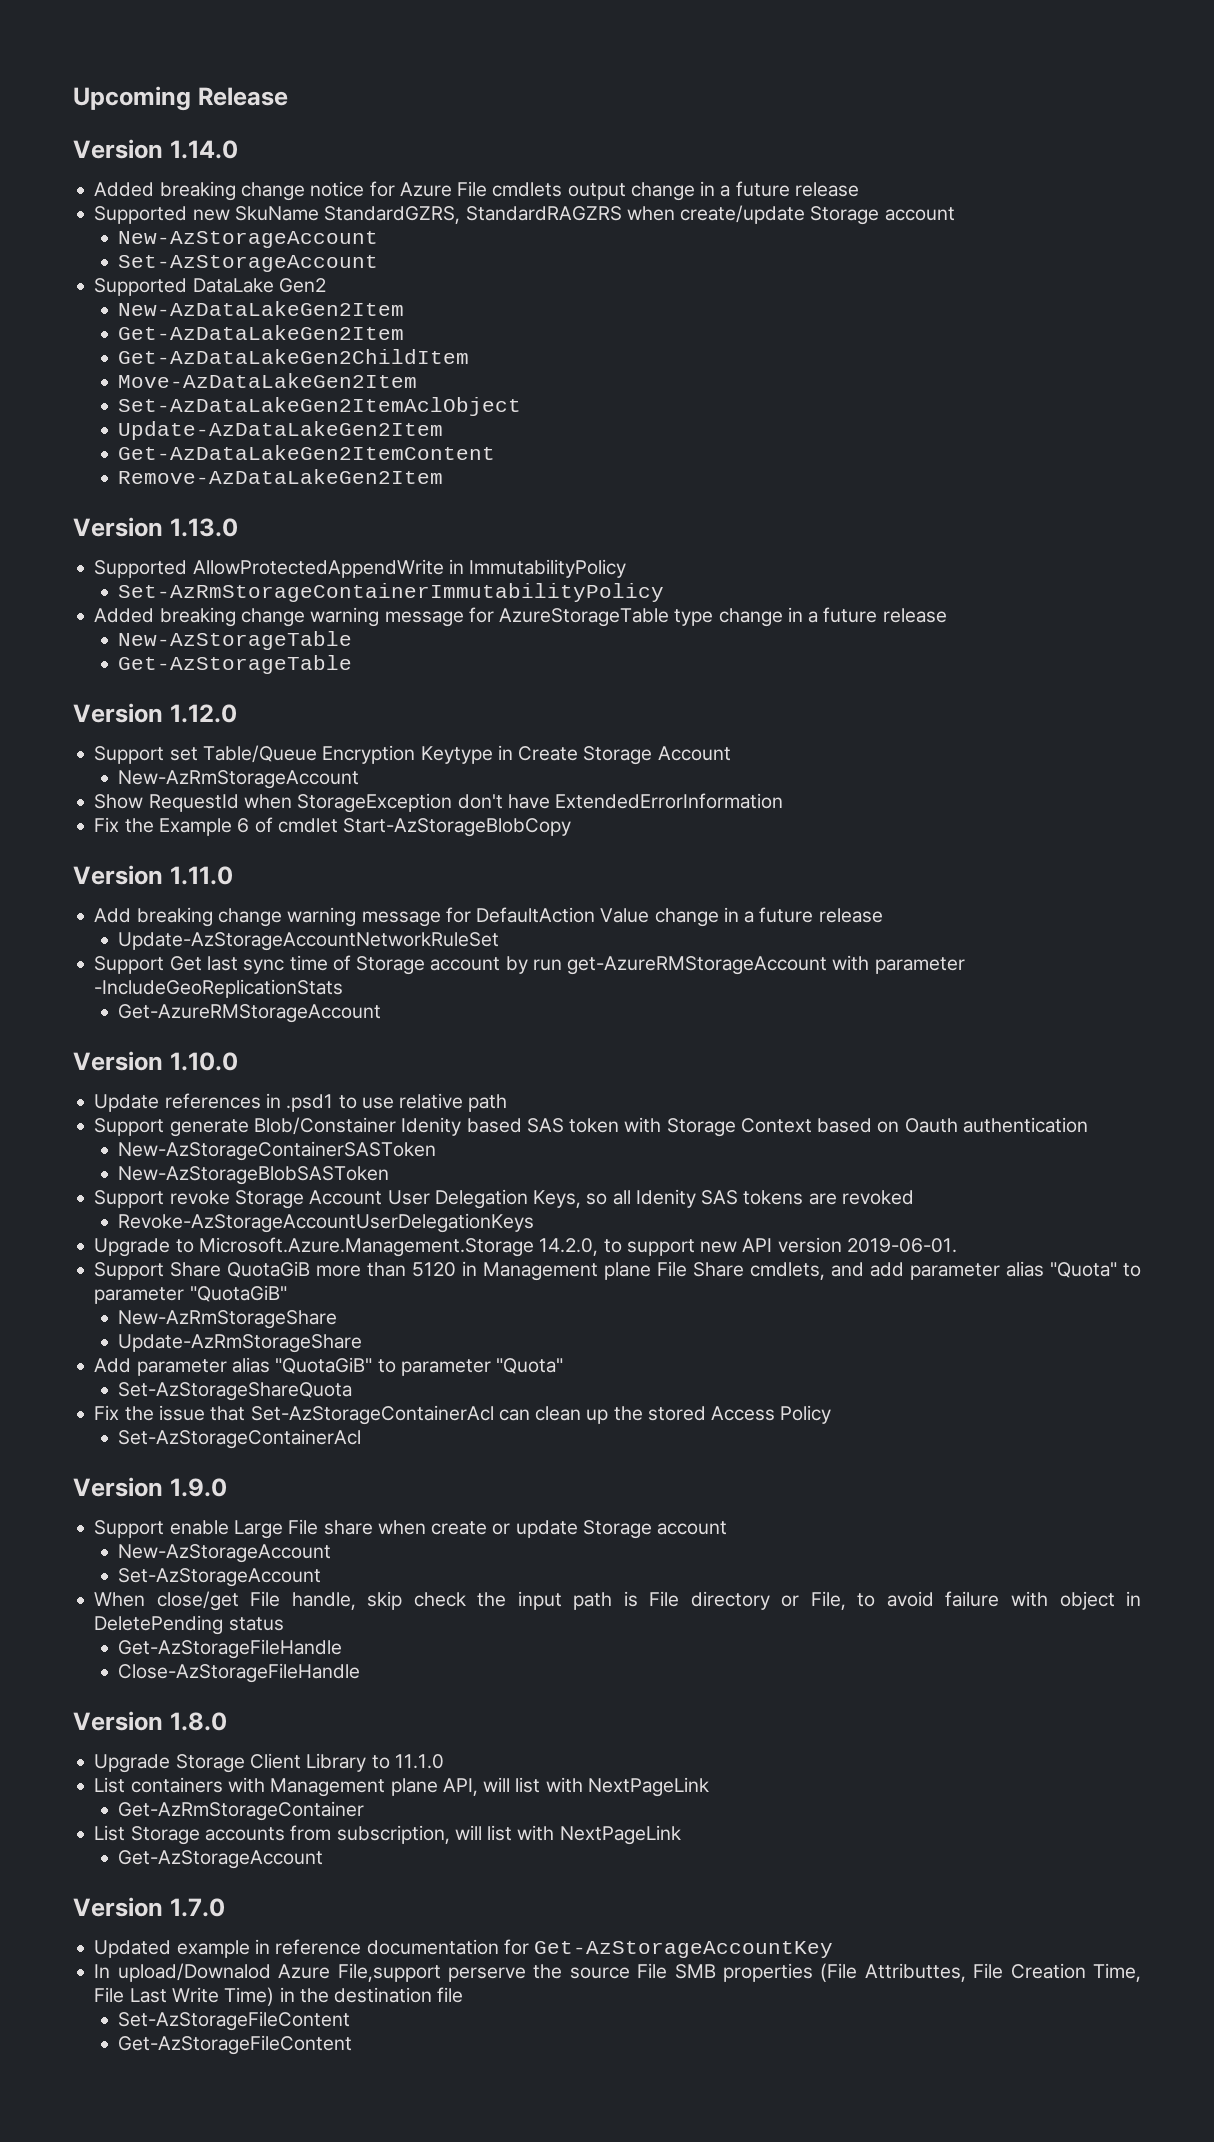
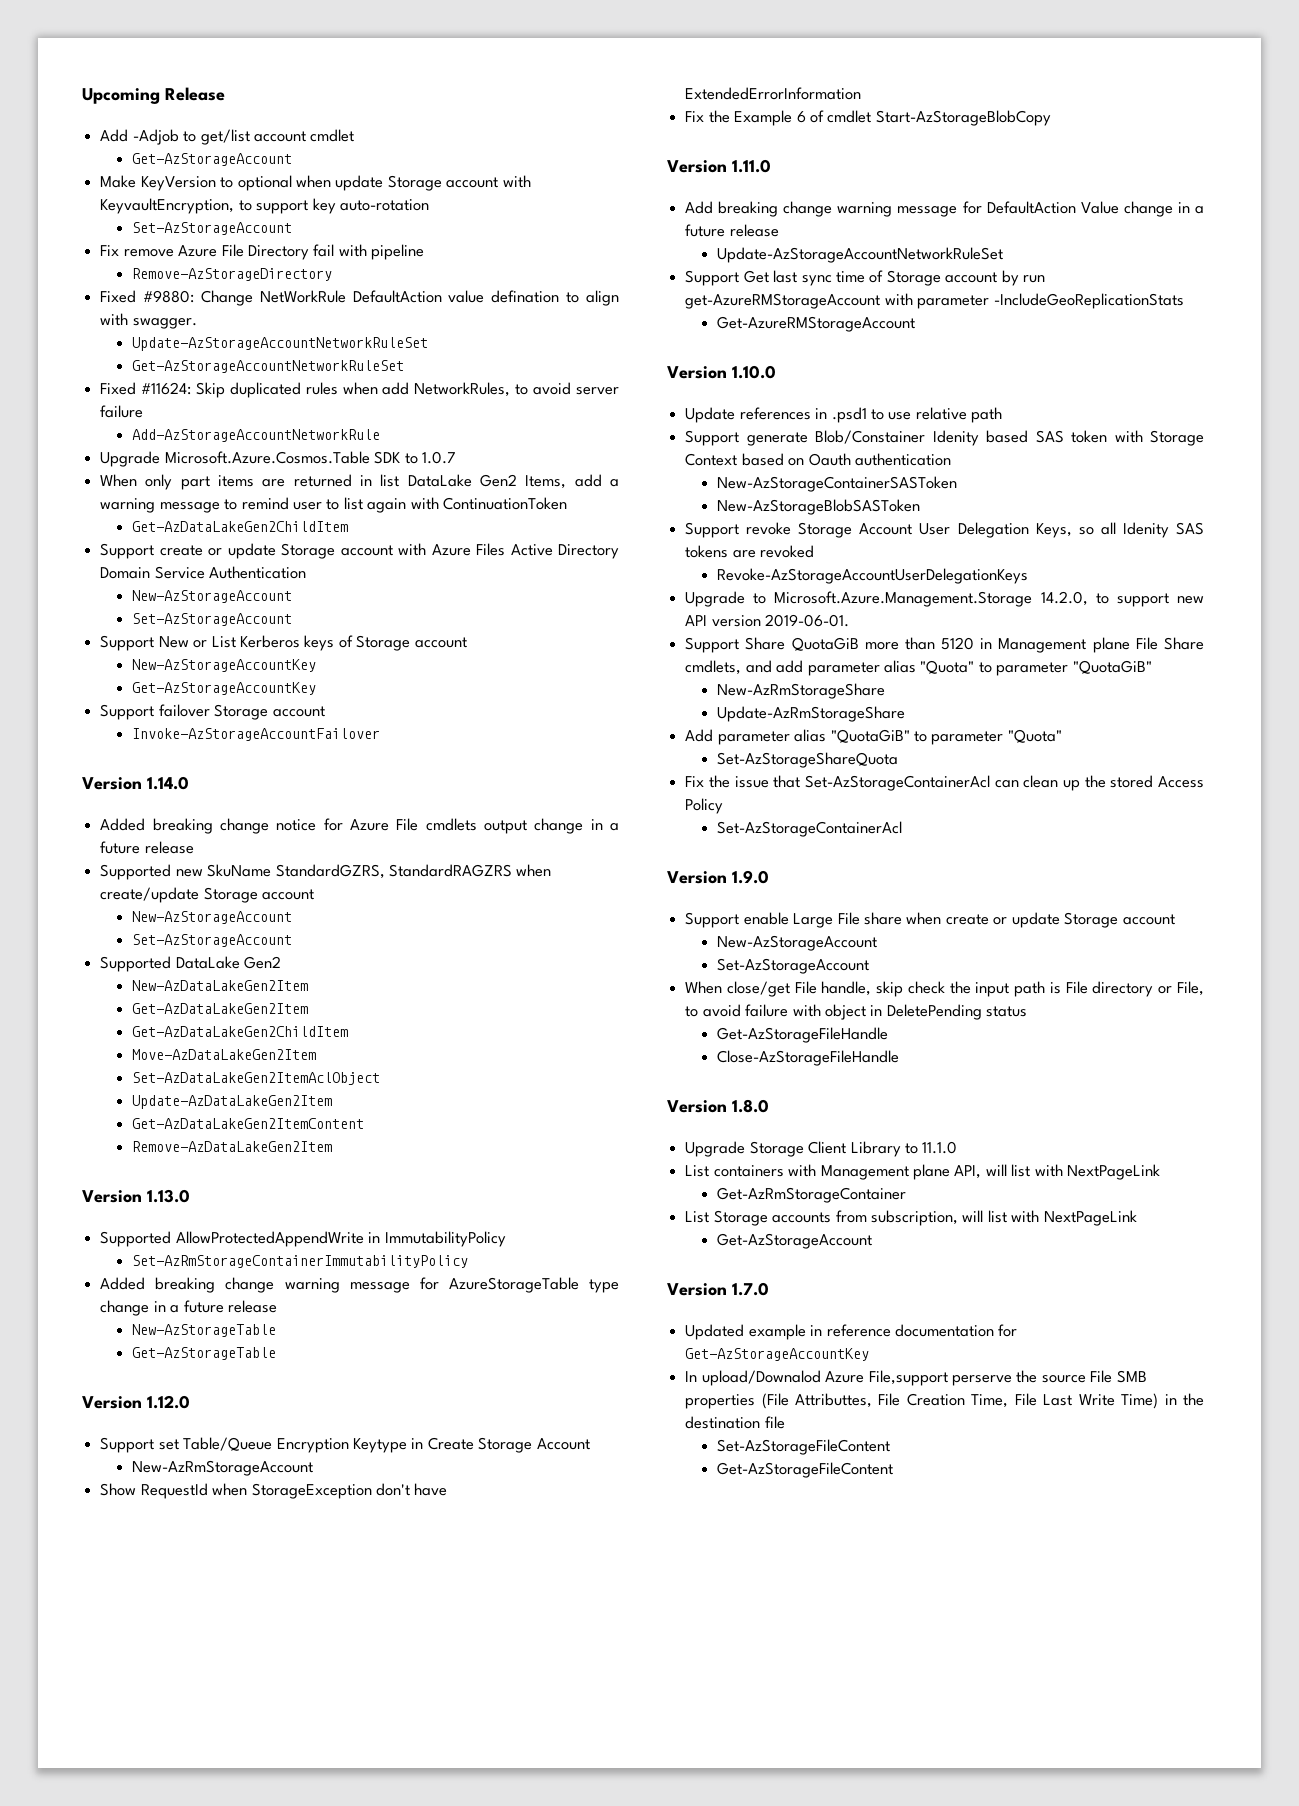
(288, 96) none -> [100,129,355,145] [132,153,293,166] [100,175,531,191] [100,198,429,214] [132,222,293,235] [100,244,425,260] [132,268,333,281] [100,290,619,306] [100,313,197,329] [132,337,429,351] [132,360,405,373] [100,382,619,398] [100,405,144,418] [132,429,381,442] [100,451,456,467] [100,474,619,490] [100,497,568,513] [132,521,349,532] [100,543,620,559] [100,566,307,579] [132,590,293,603] [132,613,293,626] [100,635,467,651] [132,659,317,672] [132,682,317,695] [100,704,325,720] [132,728,381,741] // Add -Adjob to get/list account cmdlet // Get-AzStorageAccount // Make KeyVersion to optional when update Storage account with KeyvaultEncryption, to support key auto-rotation // Set-AzStorageAccount // Fix remove Azure File Directory fail with pipeline // Remove-AzStorageDirectory // Fixed #9880: Change NetWorkRule DefaultAction value defination to align with swagger. // Update-AzStorageAccountNetworkRuleSet // Get-AzStorageAccountNetworkRuleSet // Fixed #11624: Skip duplicated rules when add NetworkRules, to avoid server failure // Add-AzStorageAccountNetworkRule // Upgrade Microsoft.Azure.Cosmos.Table SDK to 1.0.7 // When only part items are returned in list DataLake Gen2 Items, add a warning message to remind user to list again with ContinuationToken // Get-AzDataLakeGen2ChildItem // Support create or update Storage account with Azure Files Active Directory Domain Service Authentication // New-AzStorageAccount // Set-AzStorageAccount // Support New or List Kerberos keys of Storage account // New-AzStorageAccountKey // Get-AzStorageAccountKey // Support failover Storage account // Invoke-AzStorageAccountFailover

